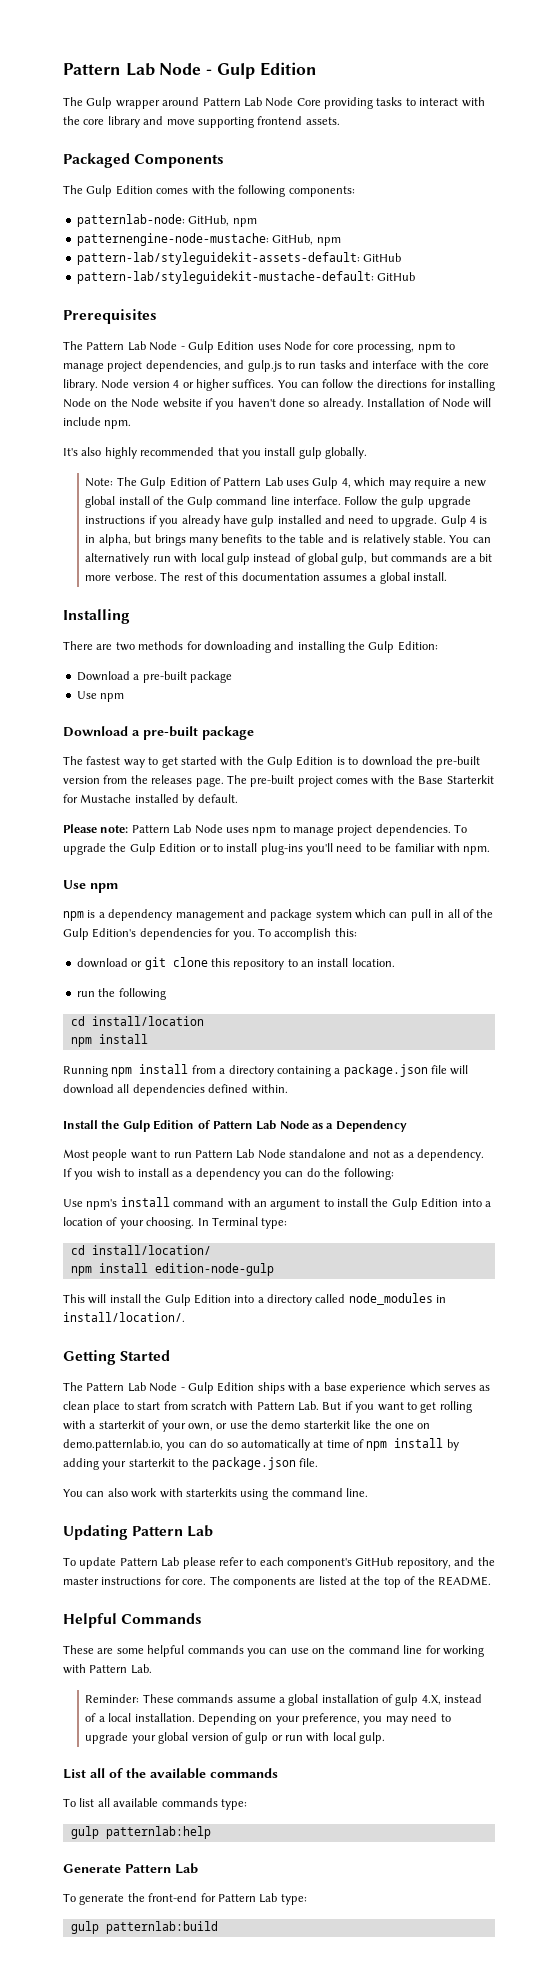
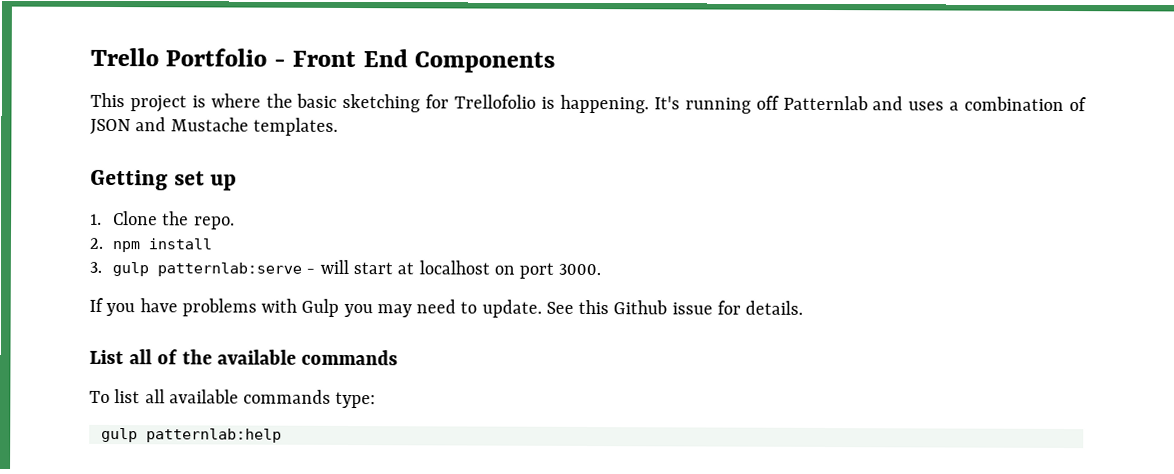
[63,62,317,79] [63,97,485,109] [63,116,340,128] [63,153,225,168] [63,185,355,197] [76,214,257,227] [76,233,341,246] [76,252,402,265] [76,271,416,284] [63,309,157,324] [63,341,455,353] [63,360,489,372] [63,379,495,391] [63,398,492,410] [63,417,132,429] [63,447,367,459] [85,477,486,489] [85,496,471,508] [85,515,488,527] [85,534,491,546] [85,553,493,565] [85,572,448,584] [63,609,130,624] [63,641,438,653] [76,671,232,683] [76,691,125,702] [63,726,254,740] [63,756,481,768] [63,775,494,787] [63,794,238,806] [63,824,468,836] [63,843,491,855] [63,880,118,893] [63,909,494,921] [63,928,357,940] [76,957,395,970] [76,988,166,1000] [70,1016,204,1026] [70,1034,148,1047] [63,1064,469,1077] [63,1084,288,1096] [63,1120,407,1132] [63,1149,484,1161] [63,1168,394,1180] [63,1197,491,1210] [63,1217,288,1229] [70,1245,211,1255] [70,1263,274,1276] [63,1293,447,1306] [63,1312,185,1322] [63,1350,171,1365] [63,1382,491,1394] [63,1401,472,1413] [63,1420,431,1432] [63,1438,459,1451] [63,1457,319,1470] [63,1488,369,1500] [63,1525,214,1540] [63,1557,495,1569] [63,1576,491,1588] [63,1613,203,1628] [63,1645,484,1657] [63,1664,152,1674] [85,1694,483,1706] [85,1713,451,1725] [85,1732,386,1744] Pattern Lab Node - Gulp Edition // The Gulp wrapper around Pattern Lab Node Core providing tasks to interact with the core library and move supporting frontend assets. // Packaged Components // The Gulp Edition comes with the following components: // patternlab-node: GitHub, npm // patternengine-node-mustache: GitHub, npm // pattern-lab/styleguidekit-assets-default: GitHub // pattern-lab/styleguidekit-mustache-default: GitHub // Prerequisites // The Pattern Lab Node - Gulp Edition uses Node for core processing, npm to manage project dependencies, and gulp.js to run tasks and interface with the core library. Node version 4 or higher suffices. You can follow the directions for installing Node on the Node website if you haven't done so already. Installation of Node will include npm. // It's also highly recommended that you install gulp globally. // Note: The Gulp Edition of Pattern Lab uses Gulp 4, which may require a new global install of the Gulp command line interface. Follow the gulp upgrade instructions if you already have gulp installed and need to upgrade. Gulp 4 is in alpha, but brings many benefits to the table and is relatively stable. You can alternatively run with local gulp instead of global gulp, but commands are a bit more verbose. The rest of this documentation assumes a global install. // Installing // There are two methods for downloading and installing the Gulp Edition: // Download a pre-built package // Use npm // Download a pre-built package // The fastest way to get started with the Gulp Edition is to download the pre-built version from the releases page. The pre-built project comes with the Base Starterkit for Mustache installed by default. // Please note: Pattern Lab Node uses npm to manage project dependencies. To upgrade the Gulp Edition or to install plug-ins you'll need to be familiar with npm. // Use npm // npm is a dependency management and package system which can pull in all of the Gulp Edition's dependencies for you. To accomplish this: // download or git clone this repository to an install location. // run the following // cd install/location // npm install // Running npm install from a directory containing a package.json file will download all dependencies defined within. // Install the Gulp Edition of Pattern Lab Node as a Dependency // Most people want to run Pattern Lab Node standalone and not as a dependency. If you wish to install as a dependency you can do the following: // Use npm's install command with an argument to install the Gulp Edition into a location of your choosing. In Terminal type: // cd install/location/ // npm install edition-node-gulp // This will install the Gulp Edition into a directory called node_modules in install/location/. // Getting Started // The Pattern Lab Node - Gulp Edition ships with a base experience which serves as clean place to start from scratch with Pattern Lab. But if you want to get rolling with a starterkit of your own, or use the demo starterkit like the one on demo.patternlab.io, you can do so automatically at time of npm install by adding your starterkit to the package.json file. // You can also work with starterkits using the command line. // Updating Pattern Lab // To update Pattern Lab please refer to each component's GitHub repository, and the master instructions for core. The components are listed at the top of the README. // Helpful Commands // These are some helpful commands you can use on the command line for working with Pattern Lab. // Reminder: These commands assume a global installation of gulp 4.X, instead of a local installation. Depending on your preference, you may need to upgrade your global version of gulp or run with local gulp. -> [90,47,556,73] [90,92,1088,114] [90,117,338,136] [90,169,238,191] [90,211,235,230] [89,237,213,253] [89,259,602,279] [89,297,804,318] Trello Portfolio - Front End Components // This project is where the basic sketching for Trellofolio is happening. It's running off Patternlab and uses a combination of JSON and Mustache templates. // Getting set up // 1. Clone the repo. // 2. npm install // 3. gulp patternlab:serve - will start at localhost on port 3000. // If you have problems with Gulp you may need to update. See this Github issue for details.
[63,1863,198,1874] [63,1893,307,1905] [70,1921,218,1934] // Generate Pattern Lab // To generate the front-end for Pattern Lab type: // gulp patternlab:build -> (282, 435) none

